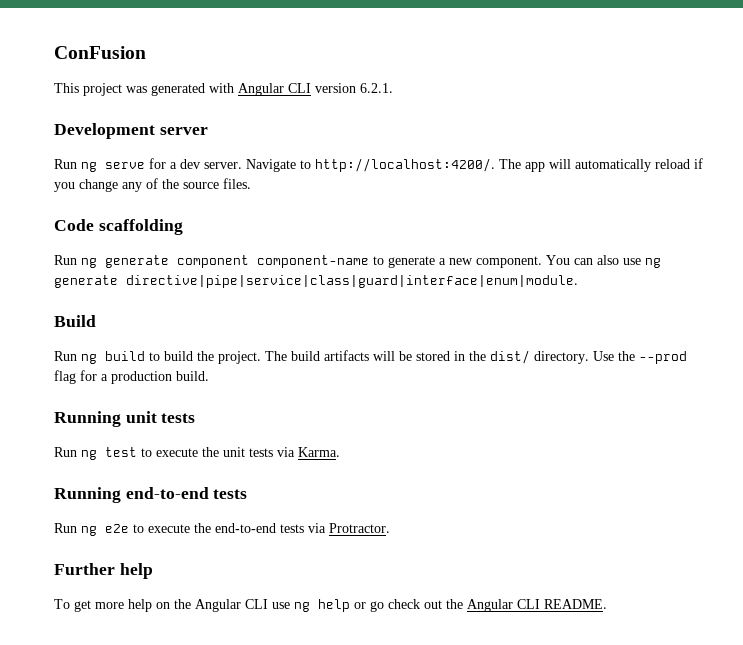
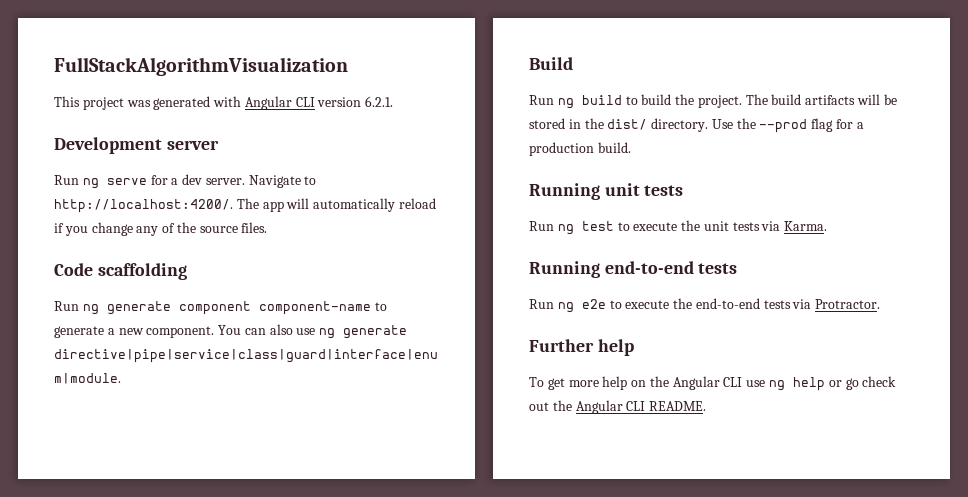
[54,46,146,59] ConFusion -> [54,57,348,76] FullStackAlgorithmVisualization

